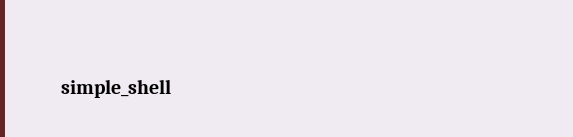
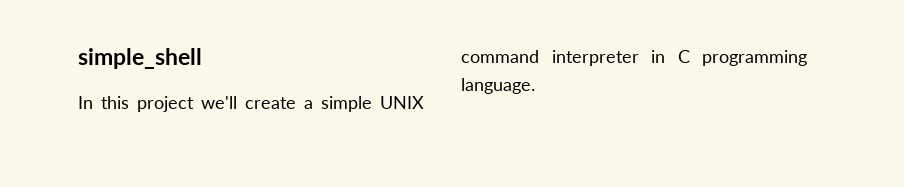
(171, 88) none -> [78,96,424,112] [461,50,807,66] [461,78,535,94] // In this project we'll create a simple UNIX command interpreter in C programming language.

